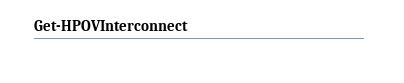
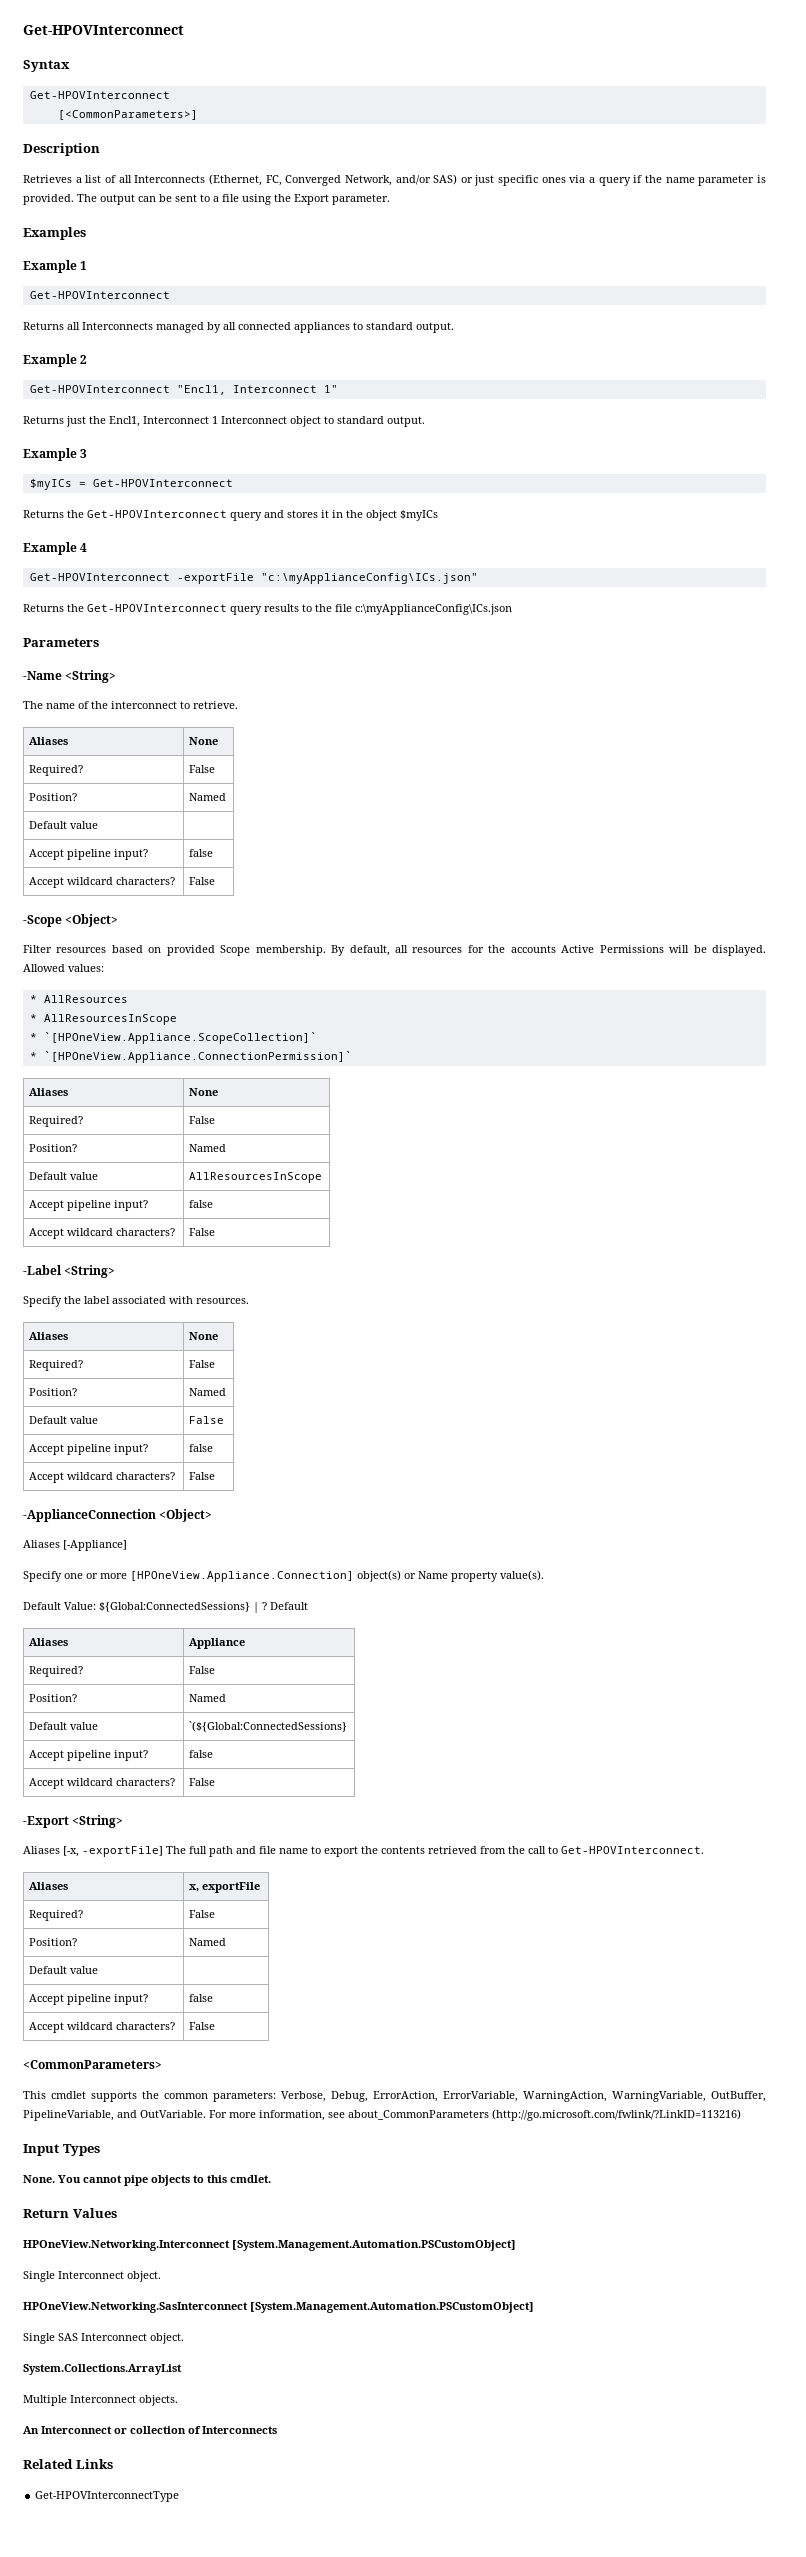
[34,20,188,31] Get-HPOVInterconnect -> [23,25,184,35] [23,60,70,72] [29,91,170,99] [57,110,198,120] [23,143,100,156] [23,174,767,186] [23,194,390,205] [23,227,86,240] [23,260,88,273] [29,291,170,299] [23,322,454,333] [23,354,88,367] [29,385,338,395] [23,416,425,427] [23,448,88,461] [29,479,233,490] [23,510,438,521] [23,542,88,555] [29,573,478,584] [23,604,512,615] [23,638,99,647] [23,670,117,683] [23,701,238,709] [28,737,68,745] [188,737,218,745] [28,765,83,776] [188,765,215,773] [28,793,77,801] [188,793,226,801] [28,821,98,829] [28,849,148,860] [188,849,213,857] [28,877,175,888] [188,877,215,885] [23,914,119,927] [23,945,767,956] [23,964,104,972] [29,995,128,1003] [29,1014,177,1025] [29,1032,317,1044] [29,1051,352,1063] [28,1088,68,1096] [188,1088,218,1096] [28,1116,83,1127] [188,1116,215,1124] [28,1144,77,1152] [188,1144,226,1152] [28,1172,98,1180] [188,1172,322,1183] [28,1200,148,1211] [188,1200,213,1208] [28,1228,175,1239] [188,1228,215,1236] [23,1265,116,1278] [23,1296,249,1307] [28,1332,68,1340] [188,1332,218,1340] [28,1360,83,1371] [188,1360,215,1368] [28,1388,77,1396] [188,1388,226,1396] [28,1416,98,1424] [188,1416,224,1424] [28,1444,148,1455] [188,1444,213,1452] [28,1472,175,1483] [188,1472,215,1480] [23,1509,213,1522] [23,1540,127,1551] [23,1570,544,1582] [23,1602,308,1613] [28,1638,68,1646] [188,1638,245,1649] [28,1666,83,1677] [188,1666,215,1674] [28,1694,77,1702] [188,1694,226,1702] [28,1722,98,1730] [188,1721,347,1732] [28,1750,148,1761] [188,1750,213,1758] [28,1778,175,1789] [188,1778,215,1786] [23,1815,124,1828] [23,1846,704,1857] [28,1882,68,1890] [188,1882,260,1893] [28,1910,83,1921] [188,1910,215,1918] [28,1938,77,1946] [188,1938,226,1946] [28,1966,98,1974] [28,1994,148,2005] [188,1994,213,2002] [28,2022,175,2033] [188,2022,215,2030] [23,2060,162,2069] [23,2091,766,2102] [23,2109,741,2121] [23,2144,100,2156] [23,2175,271,2186] [23,2208,117,2218] [23,2240,516,2251] [23,2271,161,2282] [23,2302,534,2313] [23,2333,184,2344] [23,2364,182,2375] [23,2395,178,2406] [23,2426,277,2434] [23,2459,113,2469] [35,2491,180,2502] Get-HPOVInterconnect // Syntax // Get-HPOVInterconnect // [<CommonParameters>] // Description // Retrieves a list of all Interconnects (Ethernet, FC, Converged Network, and/or SAS) or just specific ones via a query if the name parameter is provided. The output can be sent to a file using the Export parameter. // Examples // Example 1 // Get-HPOVInterconnect // Returns all Interconnects managed by all connected appliances to standard output. // Example 2 // Get-HPOVInterconnect "Encl1, Interconnect 1" // Returns just the Encl1, Interconnect 1 Interconnect object to standard output. // Example 3 // $myICs = Get-HPOVInterconnect // Returns the Get-HPOVInterconnect query and stores it in the object $myICs // Example 4 // Get-HPOVInterconnect -exportFile "c:\myApplianceConfig\ICs.json" // Returns the Get-HPOVInterconnect query results to the file c:\myApplianceConfig\ICs.json // Parameters // -Name <String> // The name of the interconnect to retrieve. // Aliases | None // Required? | False // Position? | Named // Default value | // Accept pipeline input? | false // Accept wildcard characters? | False // -Scope <Object> // Filter resources based on provided Scope membership. By default, all resources for the accounts Active Permissions will be displayed. Allowed values: // * AllResources // * AllResourcesInScope // * `[HPOneView.Appliance.ScopeCollection]` // * `[HPOneView.Appliance.ConnectionPermission]` // Aliases | None // Required? | False // Position? | Named // Default value | AllResourcesInScope // Accept pipeline input? | false // Accept wildcard characters? | False // -Label <String> // Specify the label associated with resources. // Aliases | None // Required? | False // Position? | Named // Default value | False // Accept pipeline input? | false // Accept wildcard characters? | False // -ApplianceConnection <Object> // Aliases [-Appliance] // Specify one or more [HPOneView.Appliance.Connection] object(s) or Name property value(s). // Default Value: ${Global:ConnectedSessions} | ? Default // Aliases | Appliance // Required? | False // Position? | Named // Default value | `(${Global:ConnectedSessions} // Accept pipeline input? | false // Accept wildcard characters? | False // -Export <String> // Aliases [-x, -exportFile] The full path and file name to export the contents retrieved from the call to Get-HPOVInterconnect. // Aliases | x, exportFile // Required? | False // Position? | Named // Default value | // Accept pipeline input? | false // Accept wildcard characters? | False // <CommonParameters> // This cmdlet supports the common parameters: Verbose, Debug, ErrorAction, ErrorVariable, WarningAction, WarningVariable, OutBuffer, PipelineVariable, and OutVariable. For more information, see about_CommonParameters (http://go.microsoft.com/fwlink/?LinkID=113216) // Input Types // None. You cannot pipe objects to this cmdlet. // Return Values // HPOneView.Networking.Interconnect [System.Management.Automation.PSCustomObject] // Single Interconnect object. // HPOneView.Networking.SasInterconnect [System.Management.Automation.PSCustomObject] // Single SAS Interconnect object. // System.Collections.ArrayList // Multiple Interconnect objects. // An Interconnect or collection of Interconnects // Related Links // Get-HPOVInterconnectType

